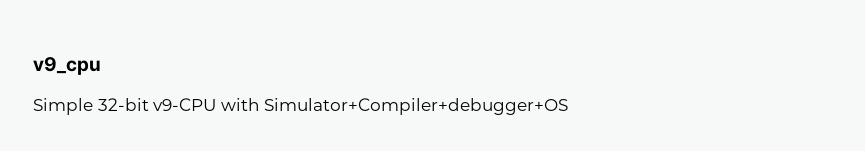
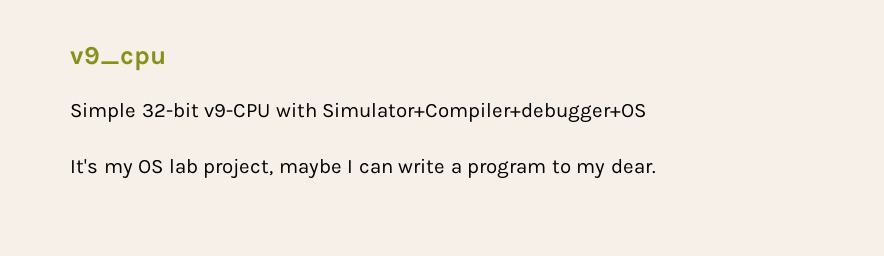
(569, 106) none -> [70,158,656,179] // It's my OS lab project, maybe I can write a program to my dear.

